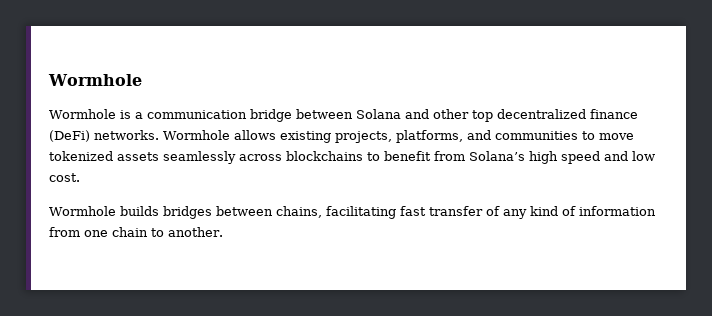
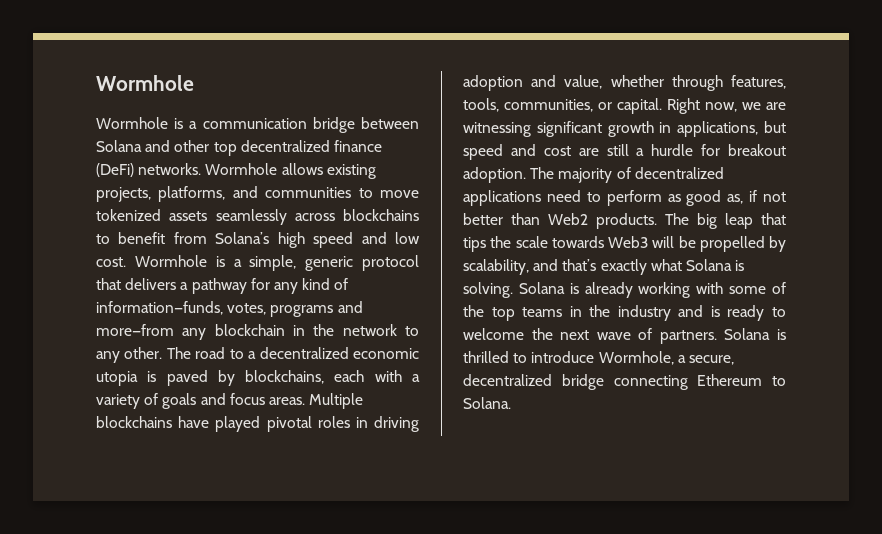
[49,206,656,219] [49,227,223,237] // Wormhole builds bridges between chains, facilitating fast transfer of any kind of information from one chain to another. -> [134,255,419,271] [96,278,349,294] [96,301,363,317] [96,324,419,340] [96,347,419,363] [96,370,420,386] [96,393,364,409] [96,416,419,432] [463,75,786,91] [463,98,786,114] [463,121,786,137] [463,144,786,160] [463,167,724,183] [463,190,786,206] [463,213,786,229] [463,236,786,252] [463,259,745,275] [463,282,786,298] [463,305,786,321] [463,328,786,344] [463,351,734,365] [463,374,786,390] [463,397,511,409] Wormhole is a simple, generic protocol that delivers a pathway for any kind of information—funds, votes, programs and more—from any blockchain in the network to any other. The road to a decentralized economic utopia is paved by blockchains, each with a variety of goals and focus areas. Multiple blockchains have played pivotal roles in driving adoption and value, whether through features, tools, communities, or capital. Right now, we are witnessing significant growth in applications, but speed and cost are still a hurdle for breakout adoption. The majority of decentralized applications need to perform as good as, if not better than Web2 products. The big leap that tips the scale towards Web3 will be propelled by scalability, and that’s exactly what Solana is solving. Solana is already working with some of the top teams in the industry and is ready to welcome the next wave of partners. Solana is thrilled to introduce Wormhole, a secure, decentralized bridge connecting Ethereum to Solana.

